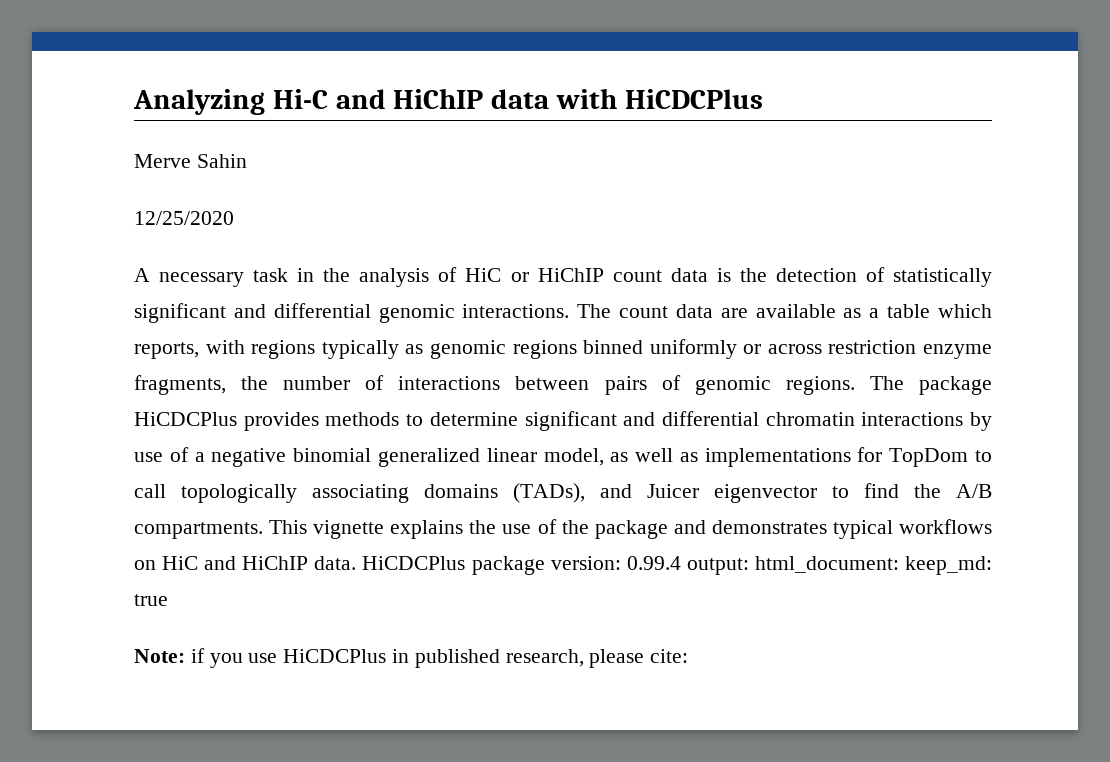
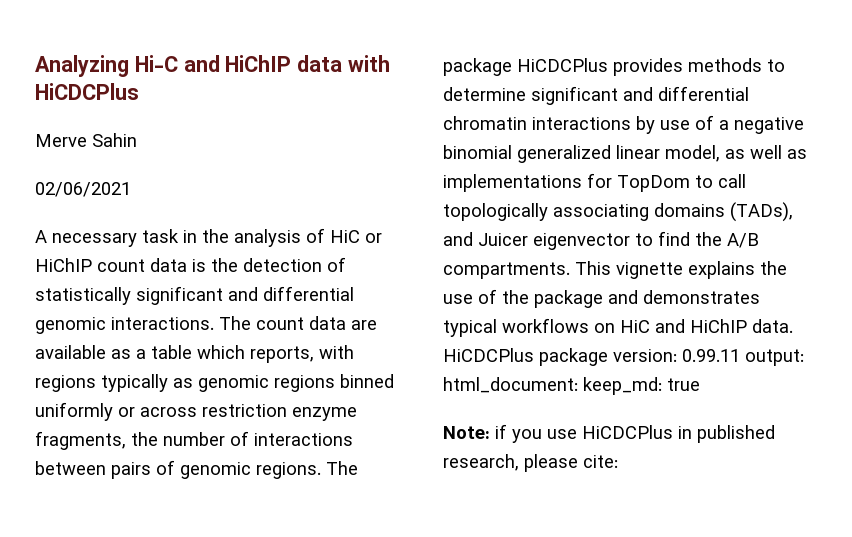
[134,211,234,225] 12/25/2020 -> [35,182,131,197] 02/06/2021
[626,556,681,570] 0.99.4 -> [682,349,740,362] 0.99.11

